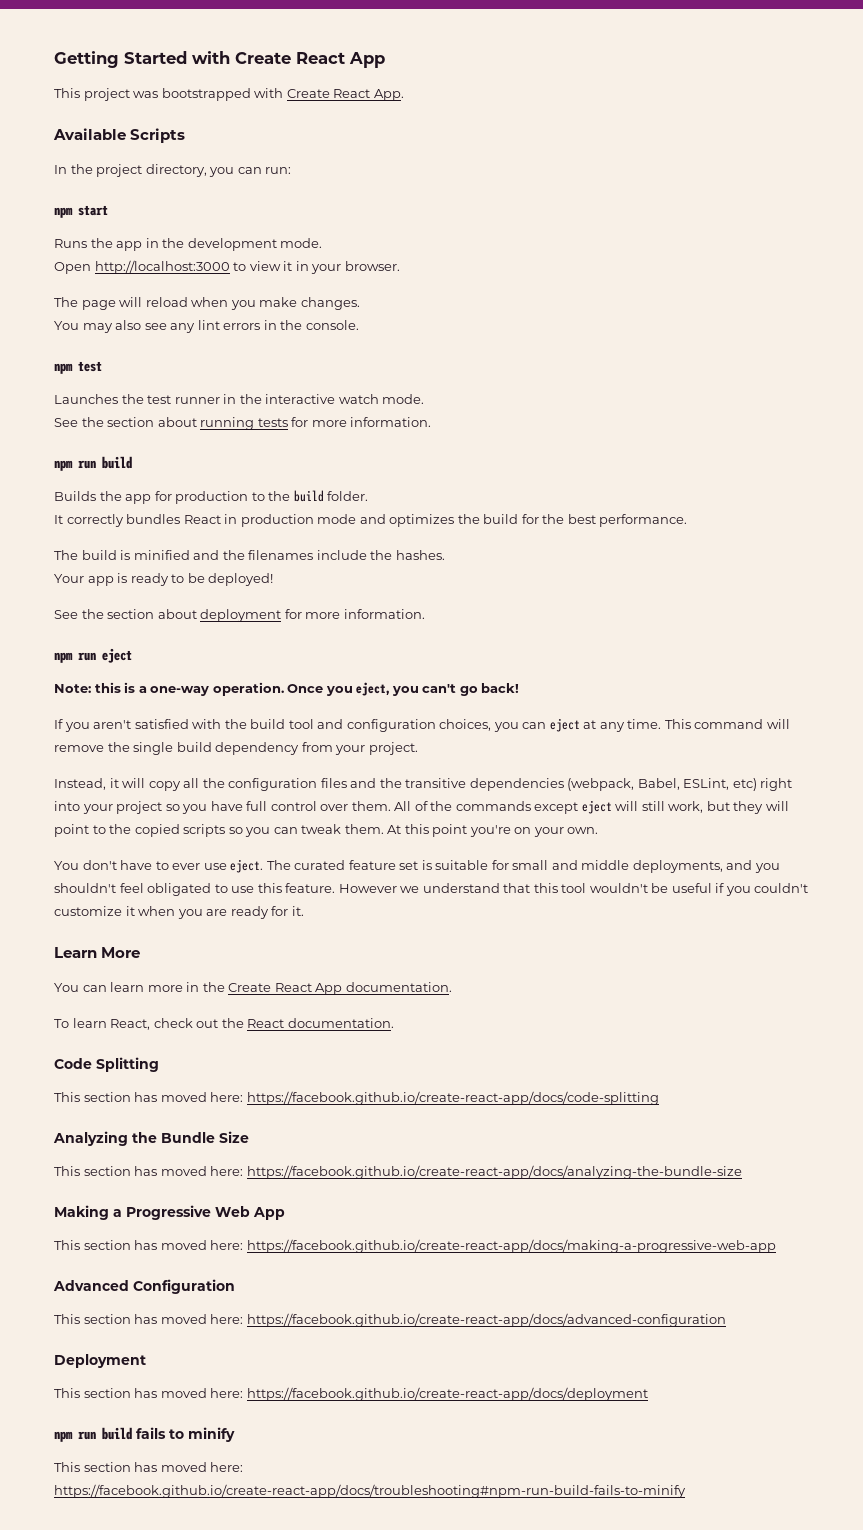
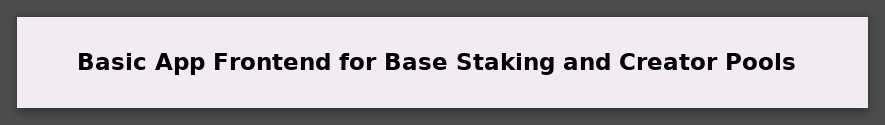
[54,51,385,68] [54,88,404,101] [53,128,186,143] [54,164,292,177] [54,205,108,218] [54,238,323,251] [54,260,400,274] [54,297,360,310] [54,320,359,333] [54,361,102,374] [54,394,425,404] [54,417,432,430] [54,456,132,471] [54,490,369,504] [54,514,688,527] [54,550,445,560] [54,573,274,586] [54,609,425,622] [54,648,132,663] [54,682,520,696] [54,718,790,732] [54,742,418,755] [54,778,793,791] [54,800,789,814] [54,824,599,837] [54,859,780,873] [54,883,809,896] [54,906,304,919] [54,947,141,958] [54,982,452,995] [54,1018,394,1030] [54,1057,159,1072] [54,1091,659,1105] [53,1131,249,1146] [54,1165,742,1179] [54,1205,285,1220] [54,1239,776,1253] [53,1279,235,1294] [54,1313,726,1327] [54,1354,146,1368] [54,1387,648,1401] [54,1427,235,1442] [54,1462,244,1472] [54,1484,686,1498] Getting Started with Create React App // This project was bootstrapped with Create React App. // Available Scripts // In the project directory, you can run: // npm start // Runs the app in the development mode. // Open http://localhost:3000 to view it in your browser. // The page will reload when you make changes. // You may also see any lint errors in the console. // npm test // Launches the test runner in the interactive watch mode. // See the section about running tests for more information. // npm run build // Builds the app for production to the build folder. // It correctly bundles React in production mode and optimizes the build for the best performance. // The build is minified and the filenames include the hashes. // Your app is ready to be deployed! // See the section about deployment for more information. // npm run eject // Note: this is a one-way operation. Once you eject, you can't go back! // If you aren't satisfied with the build tool and configuration choices, you can eject at any time. This command will remove the single build dependency from your project. // Instead, it will copy all the configuration files and the transitive dependencies (webpack, Babel, ESLint, etc) right into your project so you have full control over them. All of the commands except eject will still work, but they will point to the copied scripts so you can tweak them. At this point you're on your own. // You don't have to ever use eject. The curated feature set is suitable for small and middle deployments, and you shouldn't feel obligated to use this feature. However we understand that this tool wouldn't be useful if you couldn't customize it when you are ready for it. // Learn More // You can learn more in the Create React App documentation. // To learn React, check out the React documentation. // Code Splitting // This section has moved here: https://facebook.github.io/create-react-app/docs/code-splitting // Analyzing the Bundle Size // This section has moved here: https://facebook.github.io/create-react-app/docs/analyzing-the-bundle-size // Making a Progressive Web App // This section has moved here: https://facebook.github.io/create-react-app/docs/making-a-progressive-web-app // Advanced Configuration // This section has moved here: https://facebook.github.io/create-react-app/docs/advanced-configuration // Deployment // This section has moved here: https://facebook.github.io/create-react-app/docs/deployment // npm run build fails to minify // This section has moved here: https://facebook.github.io/create-react-app/docs/troubleshooting#npm-run-build-fails-to-minify -> [77,53,796,75] Basic App Frontend for Base Staking and Creator Pools

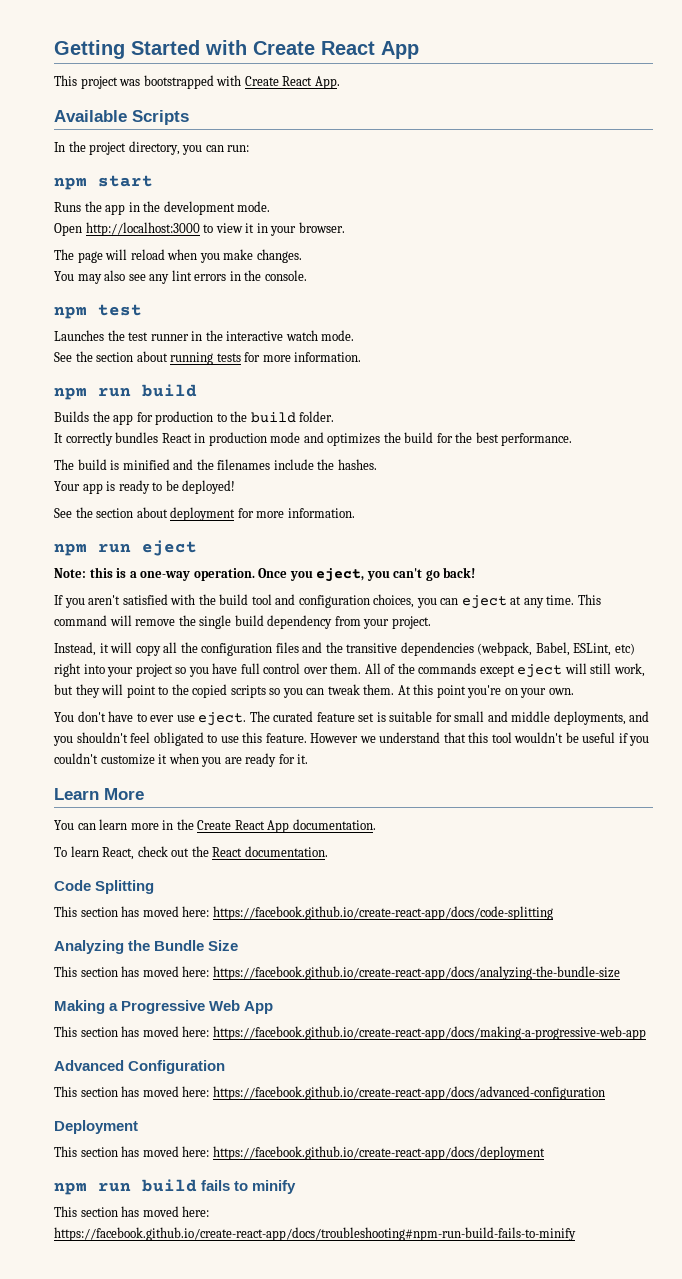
[77,53,796,75] Basic App Frontend for Base Staking and Creator Pools -> [54,40,419,59] [54,75,340,89] [54,110,189,125] [54,141,250,155] [54,175,153,190] [54,201,271,215] [54,222,345,236] [54,249,302,263] [54,270,307,284] [54,304,142,319] [54,330,355,341] [54,351,362,365] [54,384,197,400] [54,411,335,425] [54,432,573,446] [54,459,377,470] [54,480,236,494] [54,507,355,521] [54,540,197,556] [54,567,476,582] [54,594,601,609] [54,615,431,629] [54,642,635,656] [54,663,645,678] [54,684,574,698] [54,711,650,726] [53,732,650,746] [54,753,309,767] [54,788,144,800] [54,819,376,833] [54,846,328,860] [54,880,155,894] [54,906,553,920] [54,940,239,954] [54,966,620,980] [54,1000,274,1014] [54,1026,646,1040] [54,1060,226,1074] [54,1086,605,1100] [54,1120,138,1134] [54,1146,545,1160] [54,1179,297,1195] [54,1206,210,1217] [54,1227,576,1241] Getting Started with Create React App // This project was bootstrapped with Create React App. // Available Scripts // In the project directory, you can run: // npm start // Runs the app in the development mode. // Open http://localhost:3000 to view it in your browser. // The page will reload when you make changes. // You may also see any lint errors in the console. // npm test // Launches the test runner in the interactive watch mode. // See the section about running tests for more information. // npm run build // Builds the app for production to the build folder. // It correctly bundles React in production mode and optimizes the build for the best performance. // The build is minified and the filenames include the hashes. // Your app is ready to be deployed! // See the section about deployment for more information. // npm run eject // Note: this is a one-way operation. Once you eject, you can't go back! // If you aren't satisfied with the build tool and configuration choices, you can eject at any time. This command will remove the single build dependency from your project. // Instead, it will copy all the configuration files and the transitive dependencies (webpack, Babel, ESLint, etc) right into your project so you have full control over them. All of the commands except eject will still work, but they will point to the copied scripts so you can tweak them. At this point you're on your own. // You don't have to ever use eject. The curated feature set is suitable for small and middle deployments, and you shouldn't feel obligated to use this feature. However we understand that this tool wouldn't be useful if you couldn't customize it when you are ready for it. // Learn More // You can learn more in the Create React App documentation. // To learn React, check out the React documentation. // Code Splitting // This section has moved here: https://facebook.github.io/create-react-app/docs/code-splitting // Analyzing the Bundle Size // This section has moved here: https://facebook.github.io/create-react-app/docs/analyzing-the-bundle-size // Making a Progressive Web App // This section has moved here: https://facebook.github.io/create-react-app/docs/making-a-progressive-web-app // Advanced Configuration // This section has moved here: https://facebook.github.io/create-react-app/docs/advanced-configuration // Deployment // This section has moved here: https://facebook.github.io/create-react-app/docs/deployment // npm run build fails to minify // This section has moved here: https://facebook.github.io/create-react-app/docs/troubleshooting#npm-run-build-fails-to-minify

